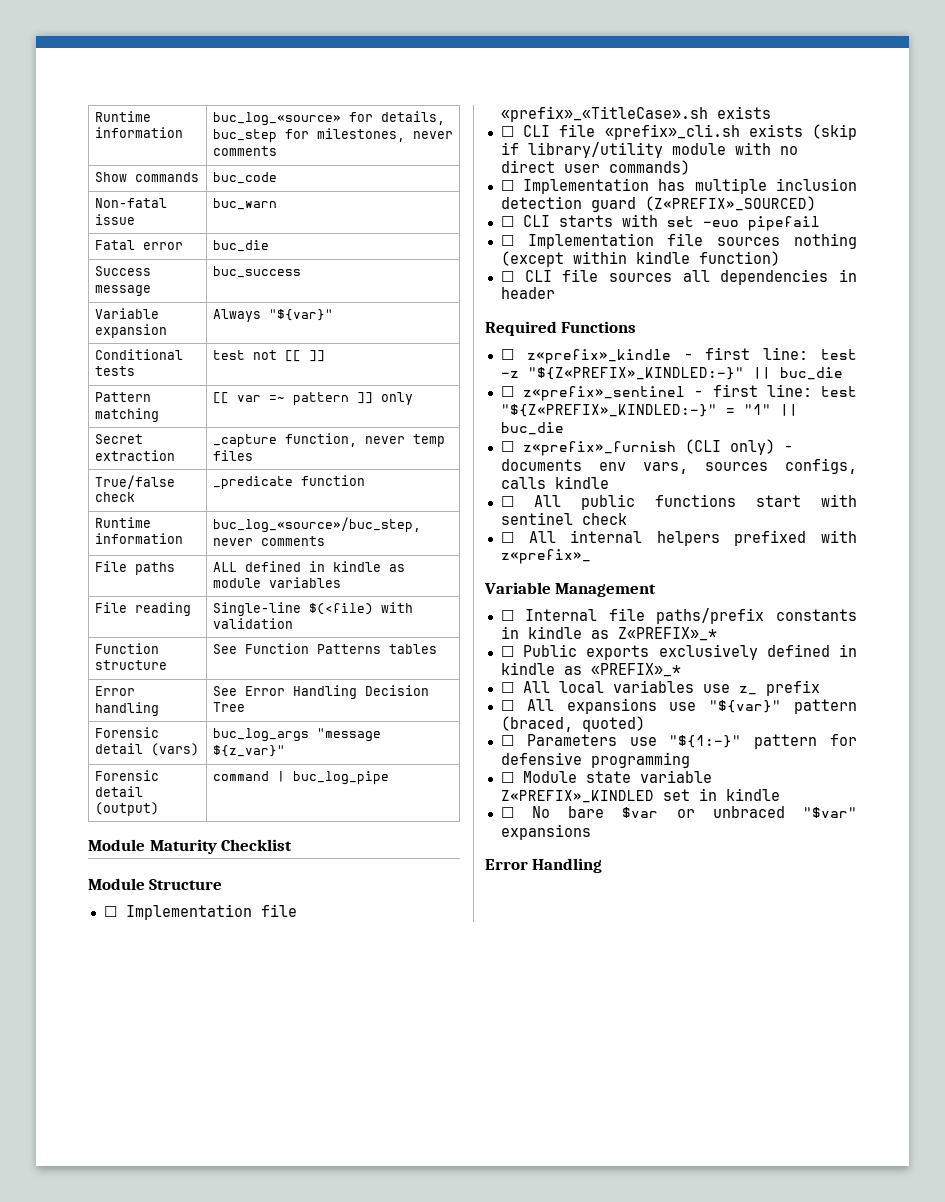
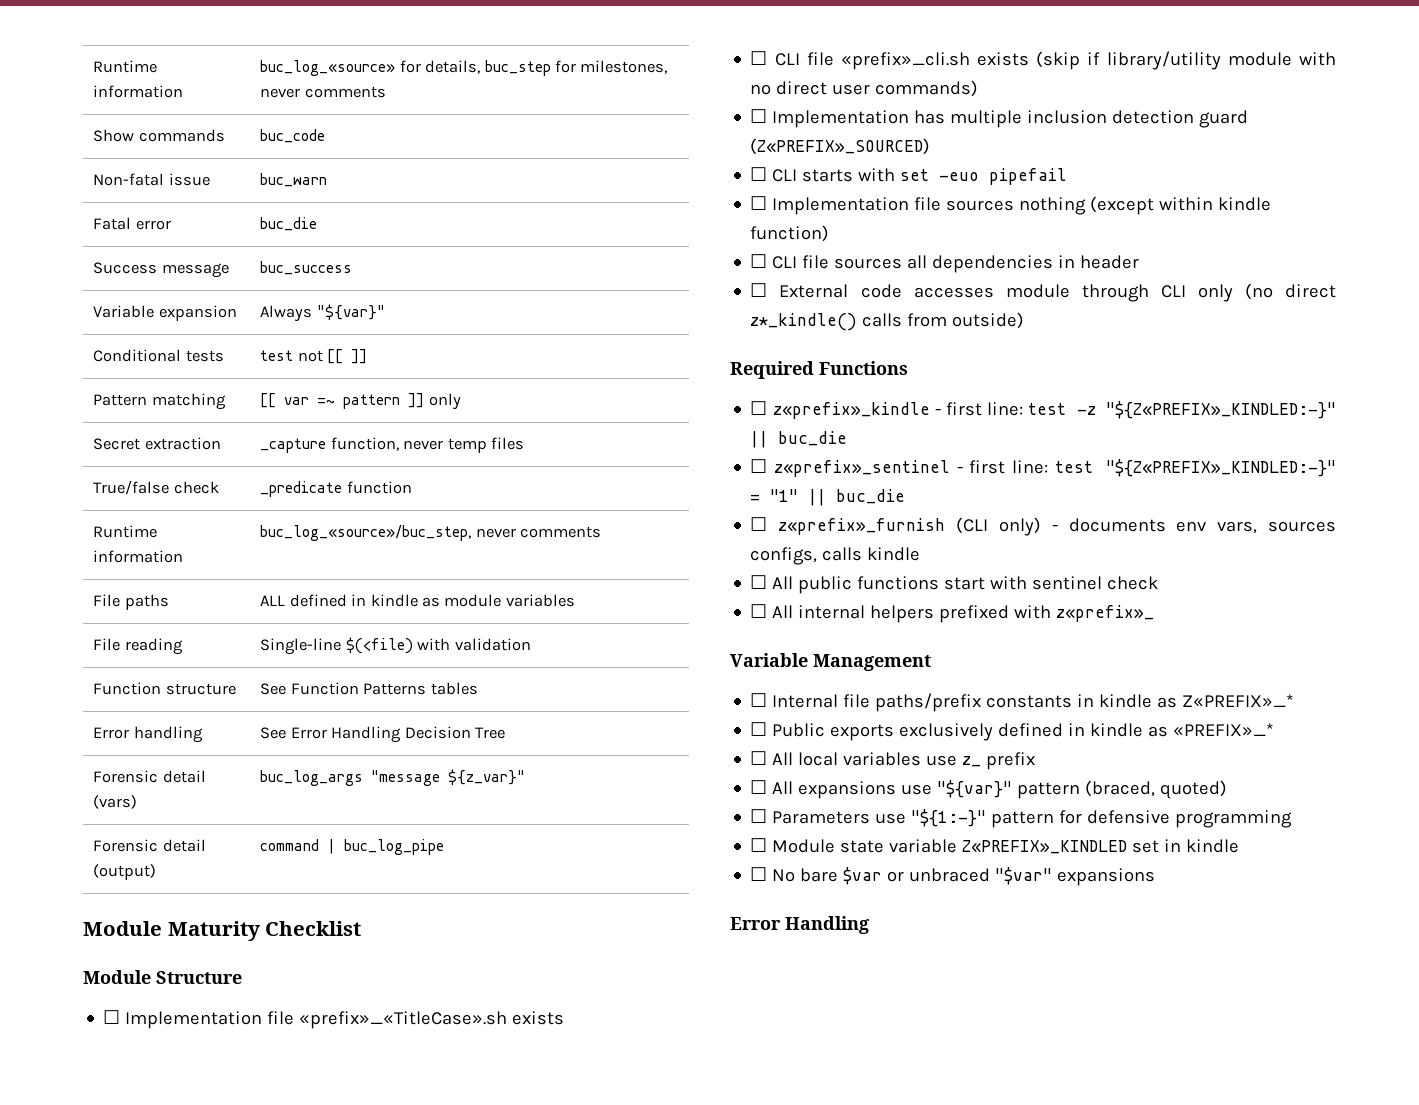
(555, 293) none -> [750,283,1336,302] [750,312,1025,331] // ☐ External code accesses module through CLI only (no direct z*_kindle() calls from outside)

